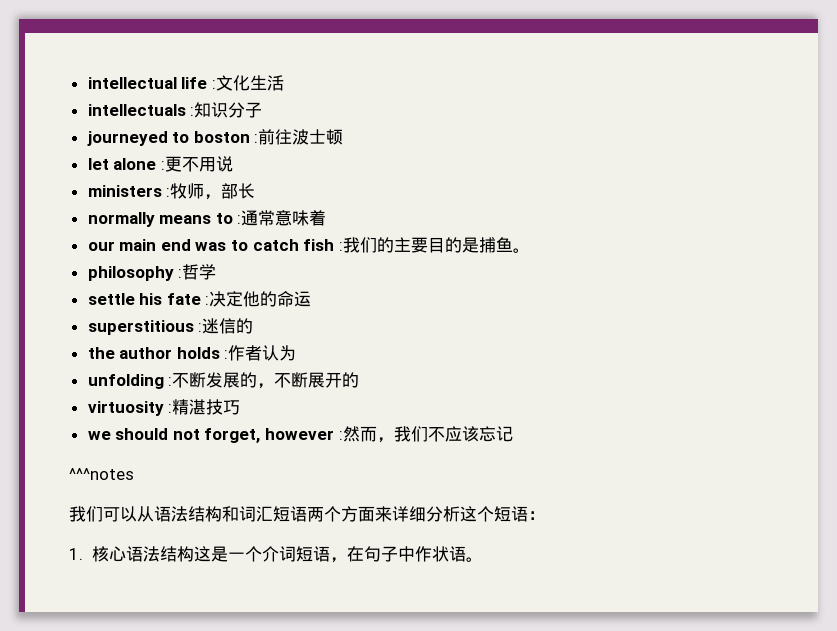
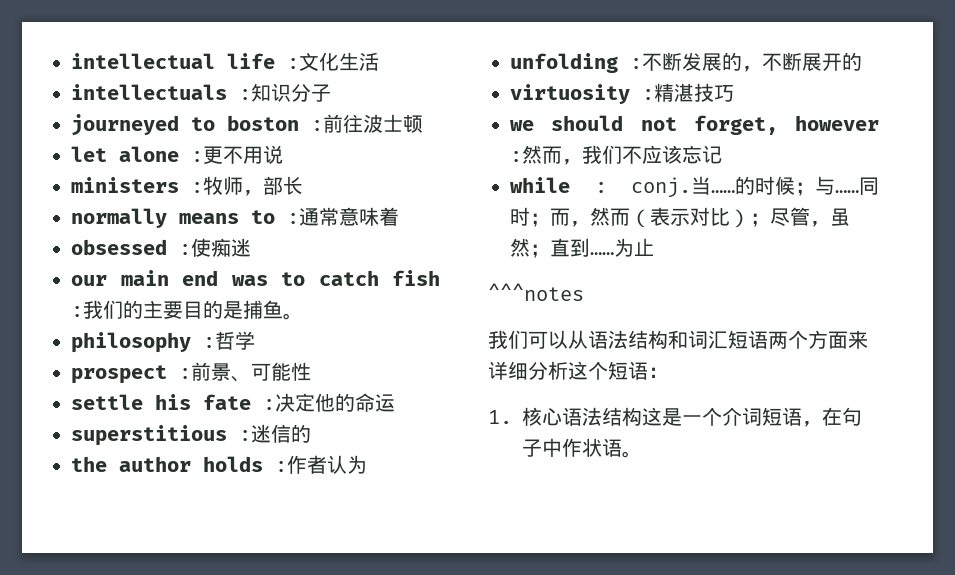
(327, 218) none -> [71,238,251,257] // obsessed :使痴迷
(217, 272) none -> [71,362,311,384] // prospect :前景、可能性
(513, 434) none -> [510,176,879,198] [510,207,850,228] [510,238,654,258] // while : conj.当……的时候；与……同时；而，然而（表示对比）；尽管，虽然；直到……为止

